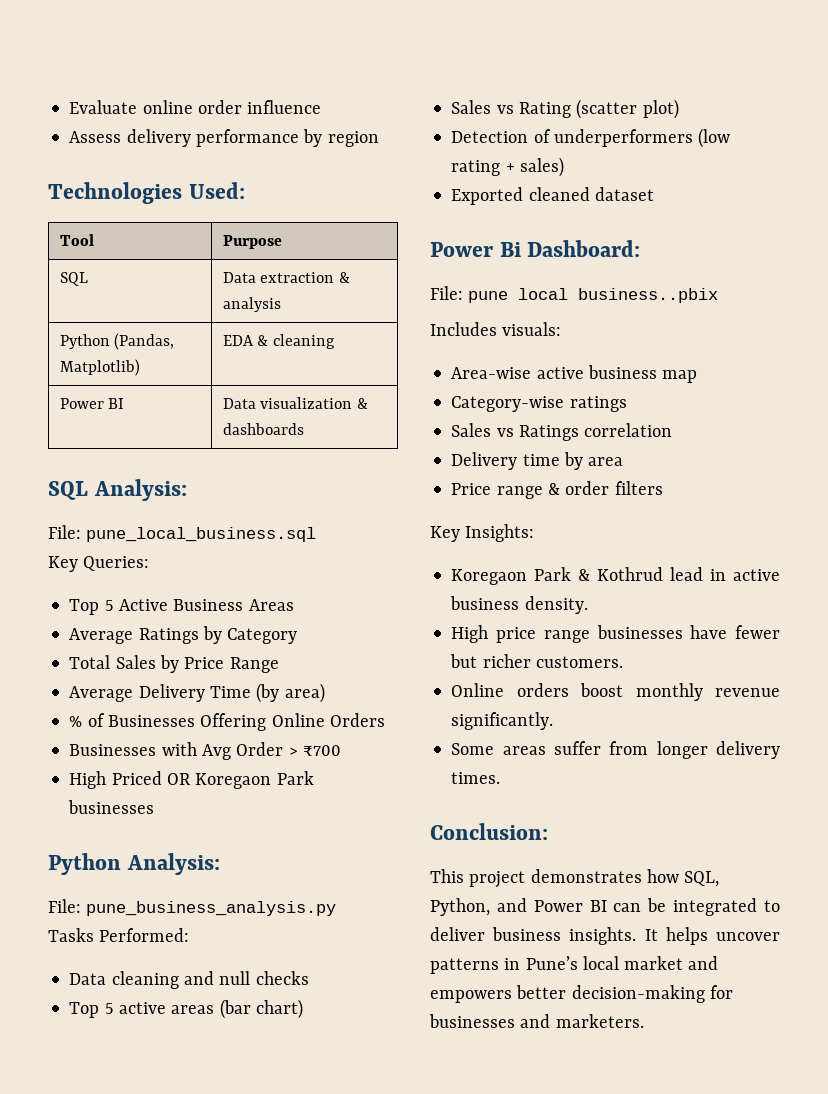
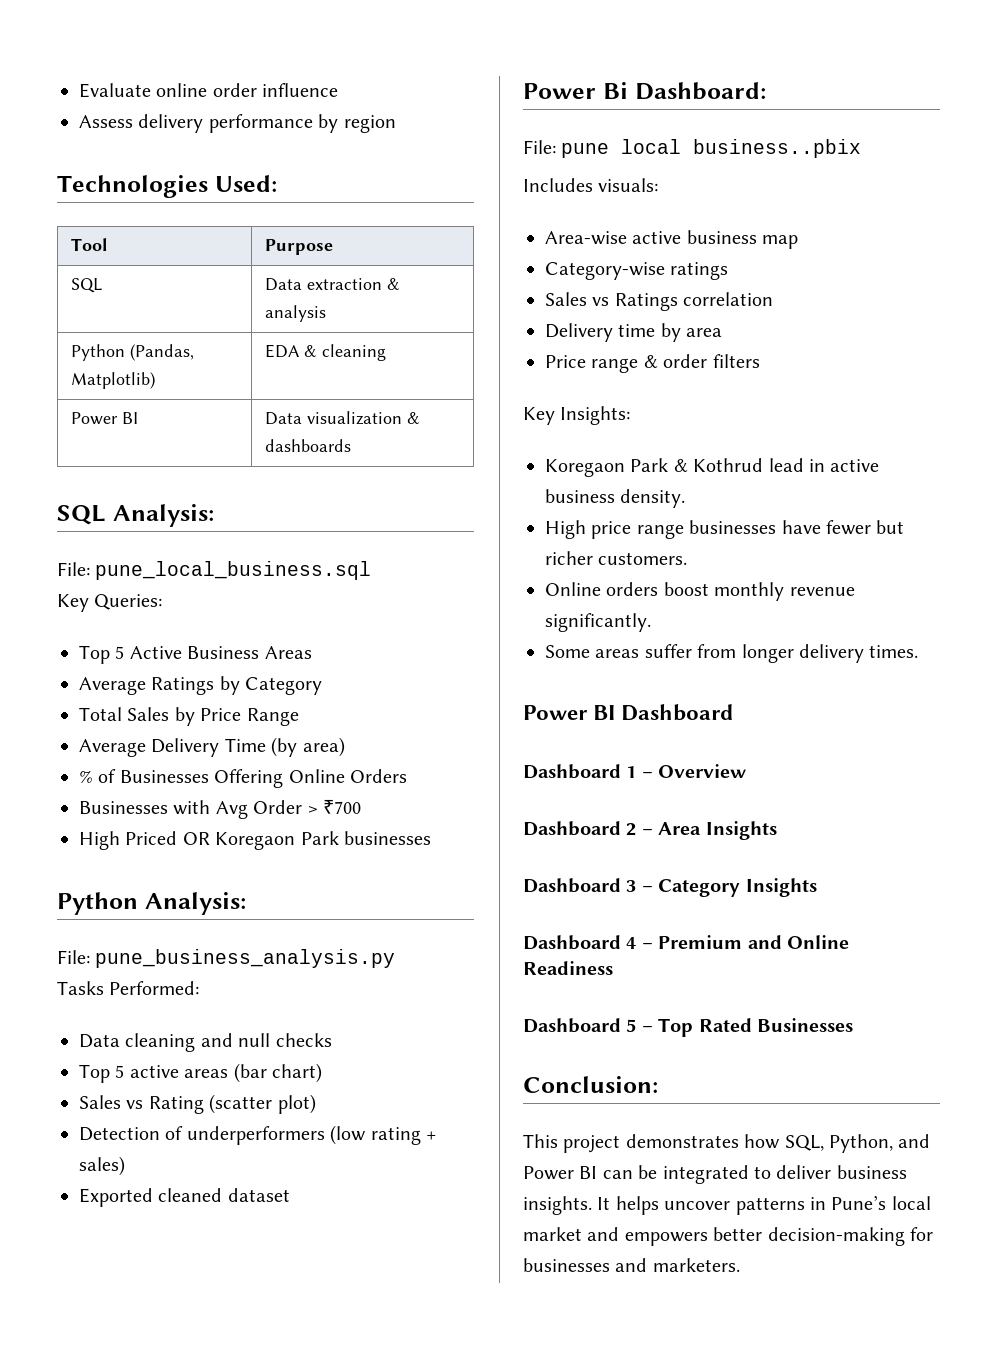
(501, 778) none -> [523,704,734,721] [523,764,747,779] [523,821,777,840] [523,878,817,897] [523,935,849,950] [523,961,613,975] [523,1018,853,1037] // Power BI Dashboard // Dashboard 1 – Overview // Dashboard 2 – Area Insights // Dashboard 3 – Category Insights // Dashboard 4 – Premium and Online Readiness // Dashboard 5 – Top Rated Businesses

